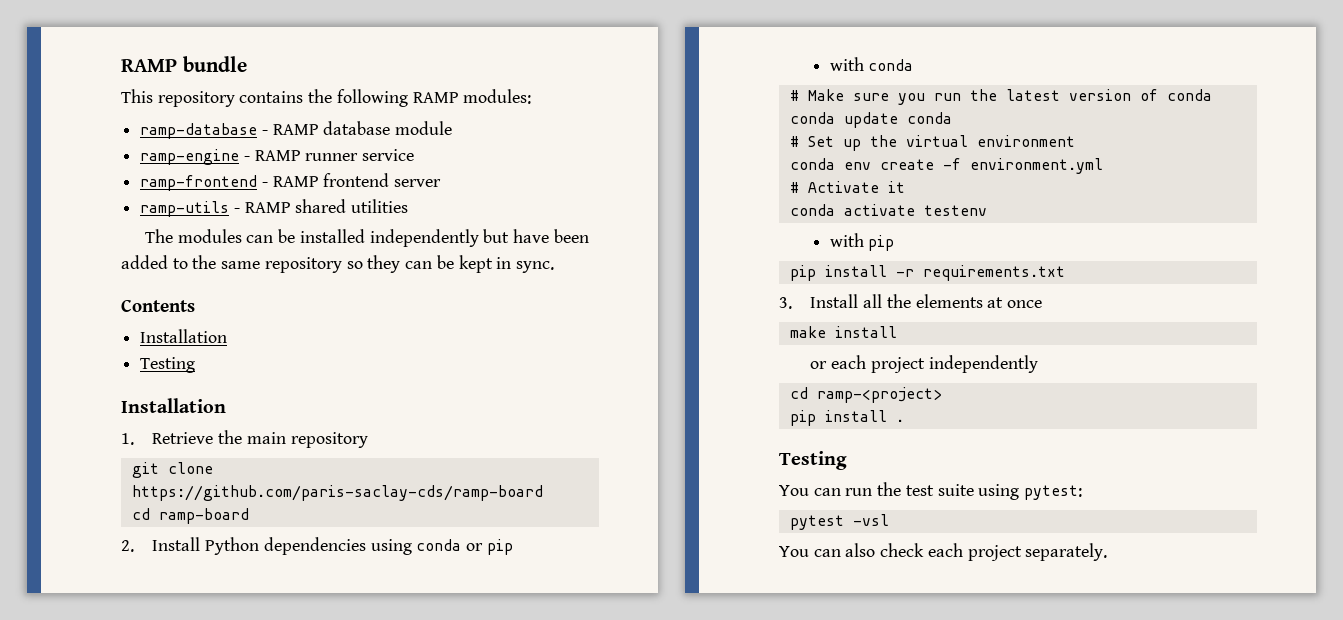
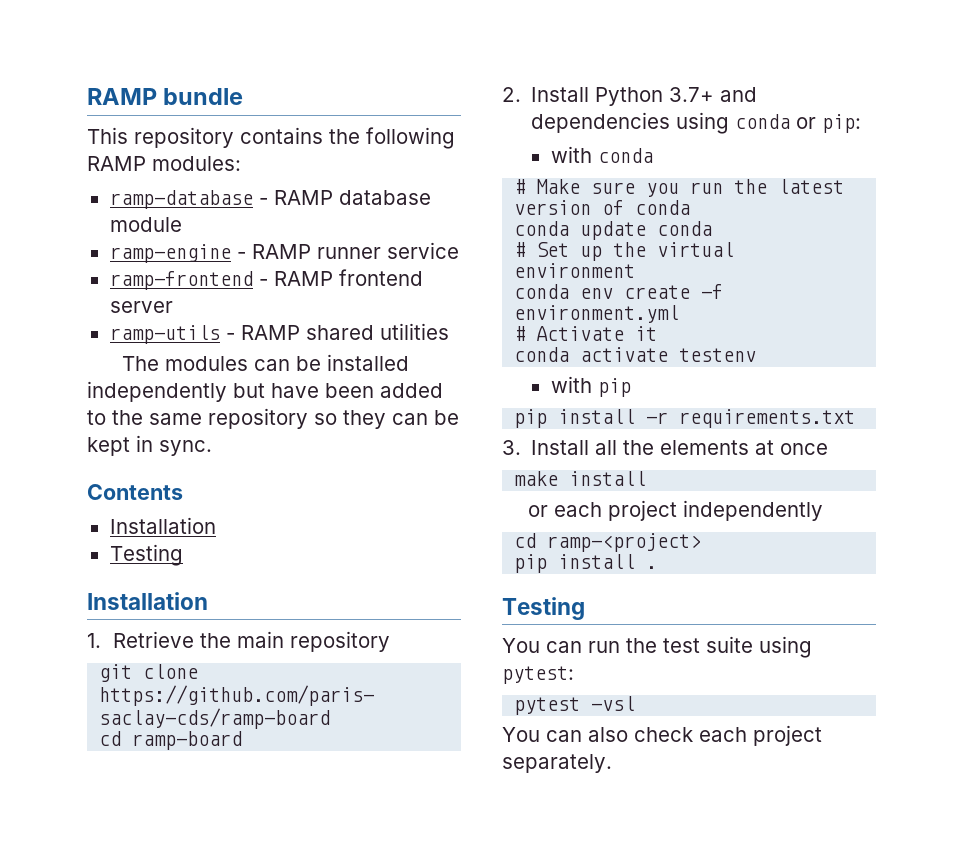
(260, 546) none -> [669,87,758,102] 3.7+ and
[486,539,513,555] pip -> [822,114,862,133] pip:

